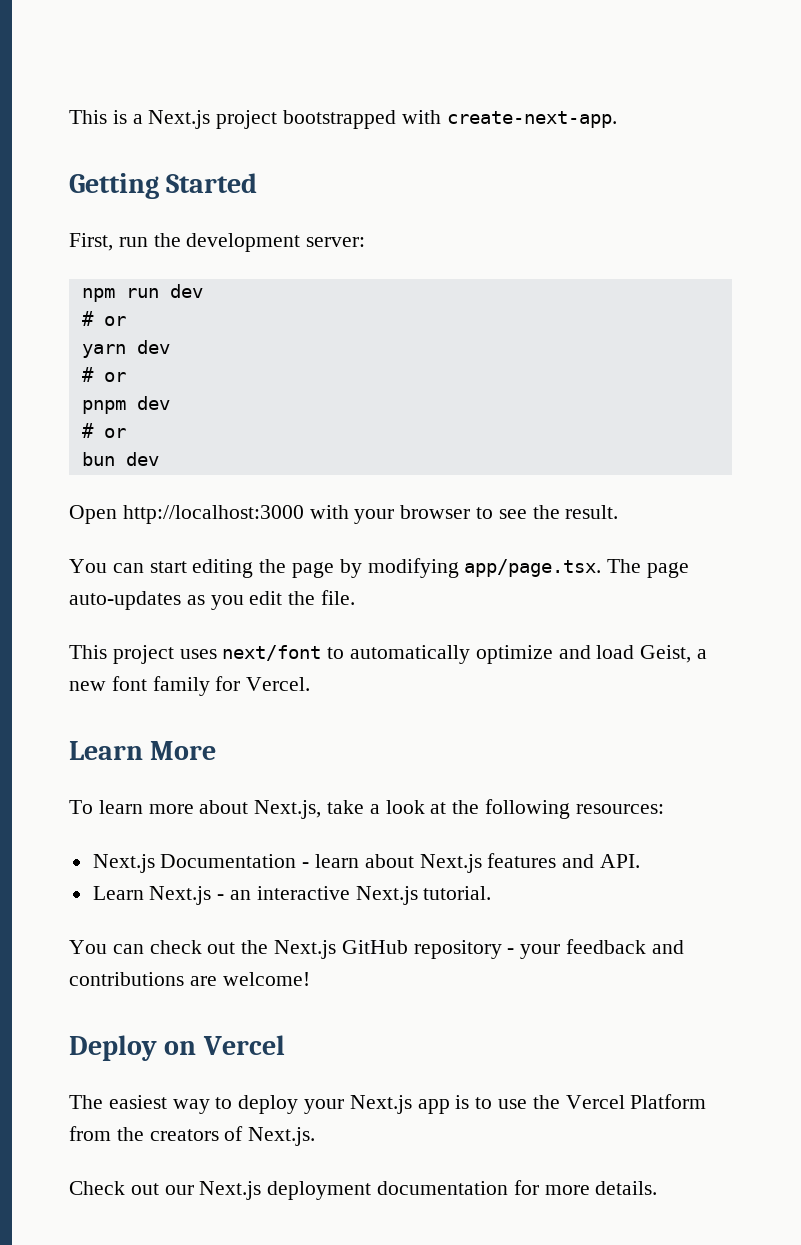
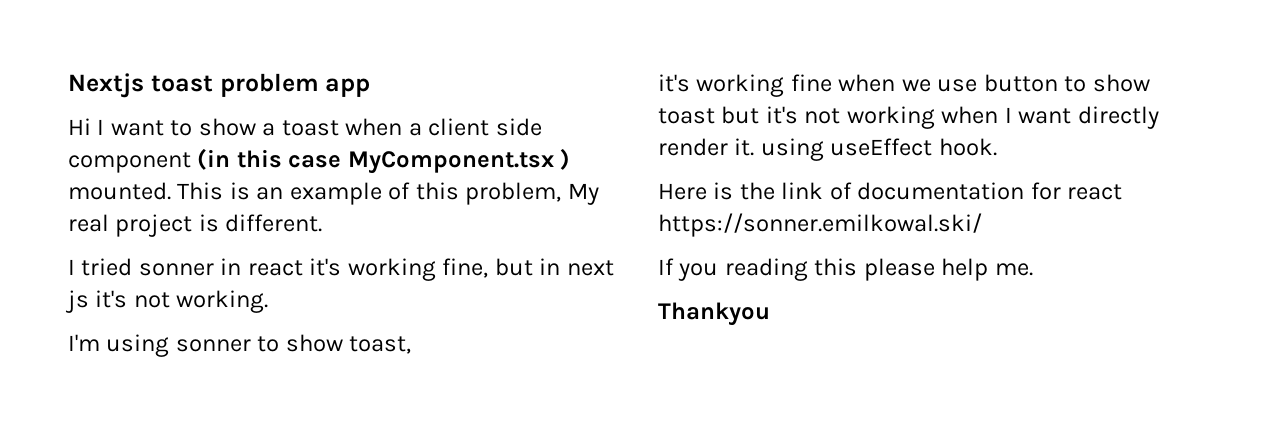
[69,110,617,129] [69,173,258,199] [69,233,366,252] [81,284,203,302] [81,311,126,326] [81,340,170,358] [81,367,126,382] [81,396,170,414] [81,423,126,438] [81,452,159,466] [69,505,619,524] [69,558,690,578] [69,590,356,610] [69,645,708,664] [69,676,311,696] [69,741,217,760] [69,799,664,819] [92,853,641,873] [92,886,492,905] [69,939,684,959] [69,972,310,986] [69,1035,285,1061] [69,1094,707,1114] [69,1126,316,1146] [69,1180,658,1200] This is a Next.js project bootstrapped with create-next-app. // Getting Started // First, run the development server: // npm run dev // # or // yarn dev // # or // pnpm dev // # or // bun dev // Open http://localhost:3000 with your browser to see the result. // You can start editing the page by modifying app/page.tsx. The page auto-updates as you edit the file. // This project uses next/font to automatically optimize and load Geist, a new font family for Vercel. // Learn More // To learn more about Next.js, take a look at the following resources: // Next.js Documentation - learn about Next.js features and API. // Learn Next.js - an interactive Next.js tutorial. // You can check out the Next.js GitHub repository - your feedback and contributions are welcome! // Deploy on Vercel // The easiest way to deploy your Next.js app is to use the Vercel Platform from the creators of Next.js. // Check out our Next.js deployment documentation for more details. -> [68,73,371,98] [68,118,542,136] [68,148,571,174] [68,182,599,205] [68,214,323,237] [68,258,614,281] [65,290,269,313] [68,334,412,357] [658,74,1150,97] [658,106,1159,129] [658,138,997,161] [658,182,1123,200] [658,213,982,237] [658,258,1033,281] [658,302,770,326] Nextjs toast problem app // Hi I want to show a toast when a client side component (in this case MyComponent.tsx ) mounted. This is an example of this problem, My real project is different. // I tried sonner in react it's working fine, but in next js it's not working. // I'm using sonner to show toast, // it's working fine when we use button to show toast but it's not working when I want directly render it. using useEffect hook. // Here is the link of documentation for react https://sonner.emilkowal.ski/ // If you reading this please help me. // Thankyou

